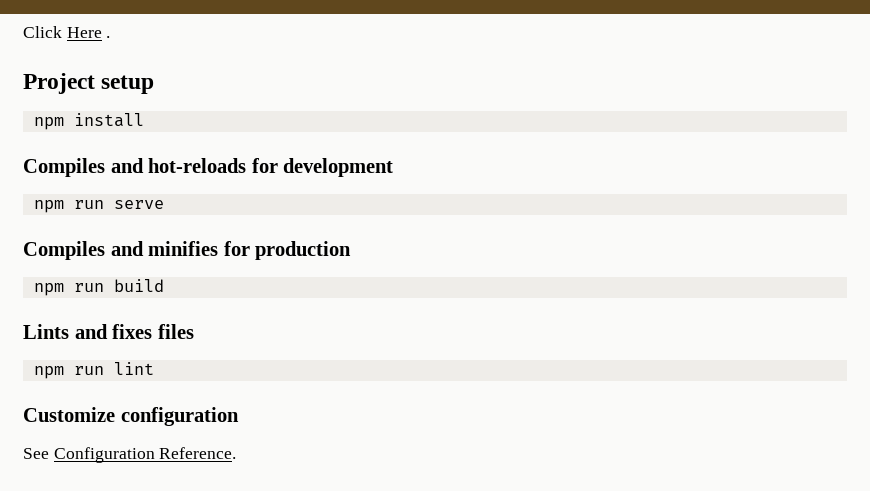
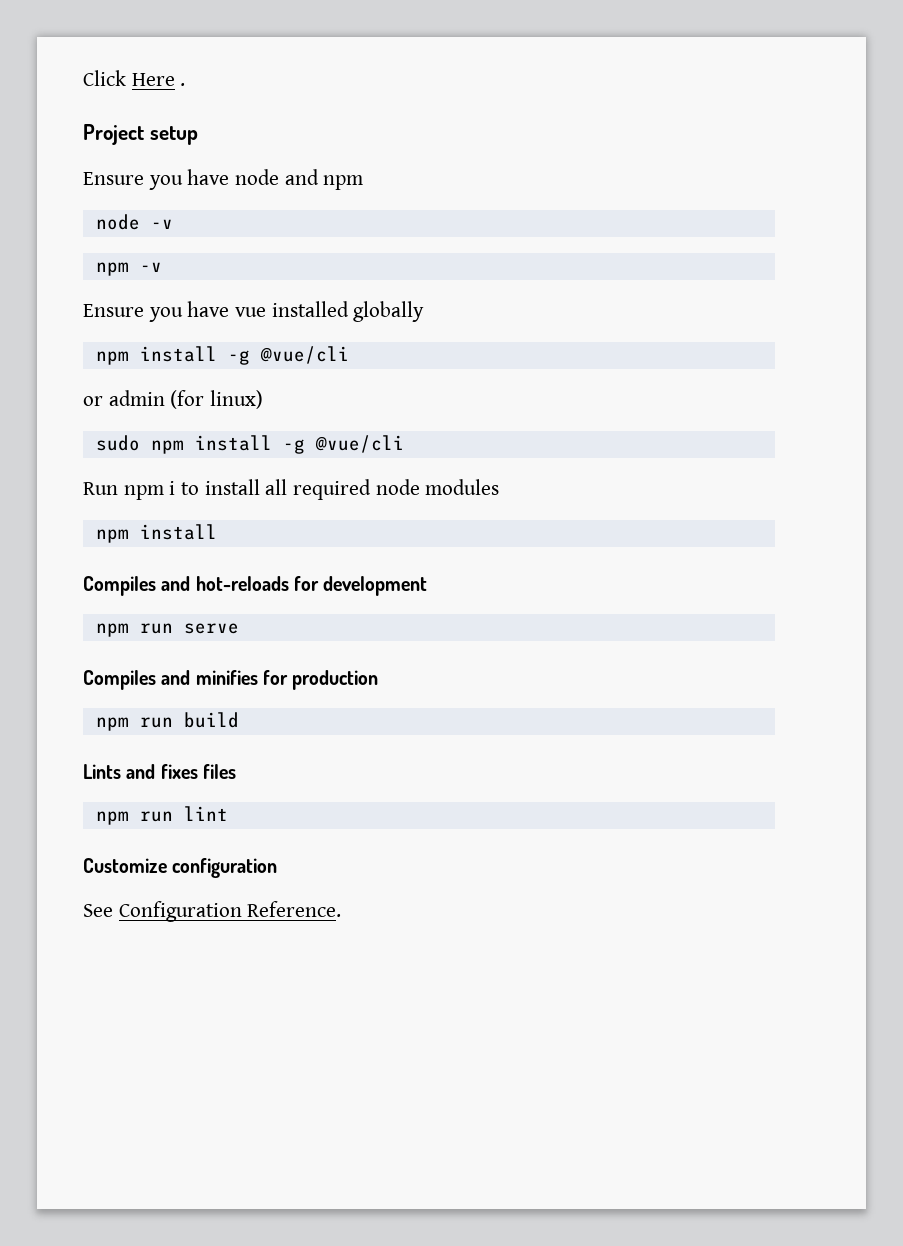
(155, 84) none -> [83,169,364,190] [95,214,173,230] [95,262,162,276] [83,301,425,322] [95,346,349,365] [83,390,264,409] [95,435,404,454] [83,479,500,500] // Ensure you have node and npm // node -v // npm -v // Ensure you have vue installed globally // npm install -g @vue/cli // or admin (for linux) // sudo npm install -g @vue/cli // Run npm i to install all required node modules

